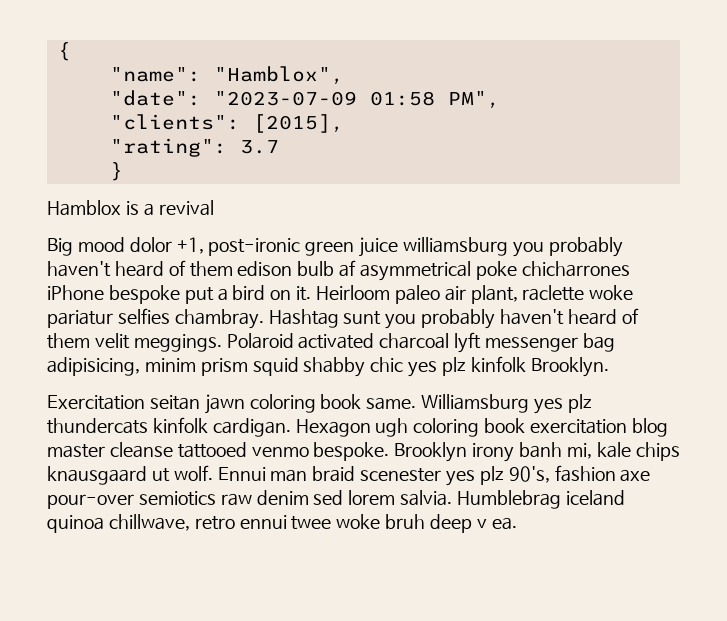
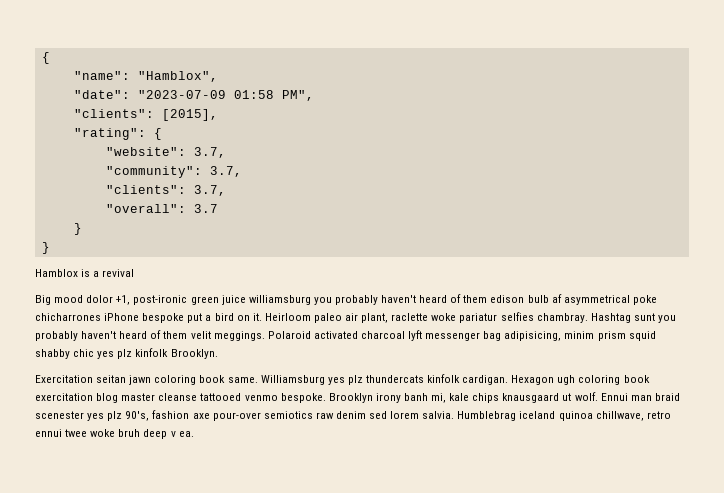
(227, 147) none -> [153,128,162,140] [105,147,226,158] [105,166,242,178] [105,185,226,196] [105,204,186,213] { // "website": 3.7, // "community": 3.7, // "clients": 3.7, // "overall":
(123, 171) none -> [41,242,50,254] // }

